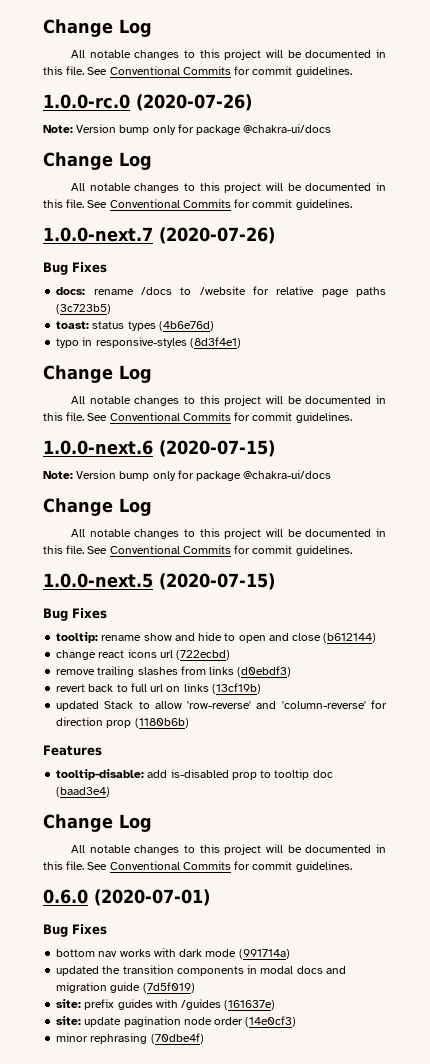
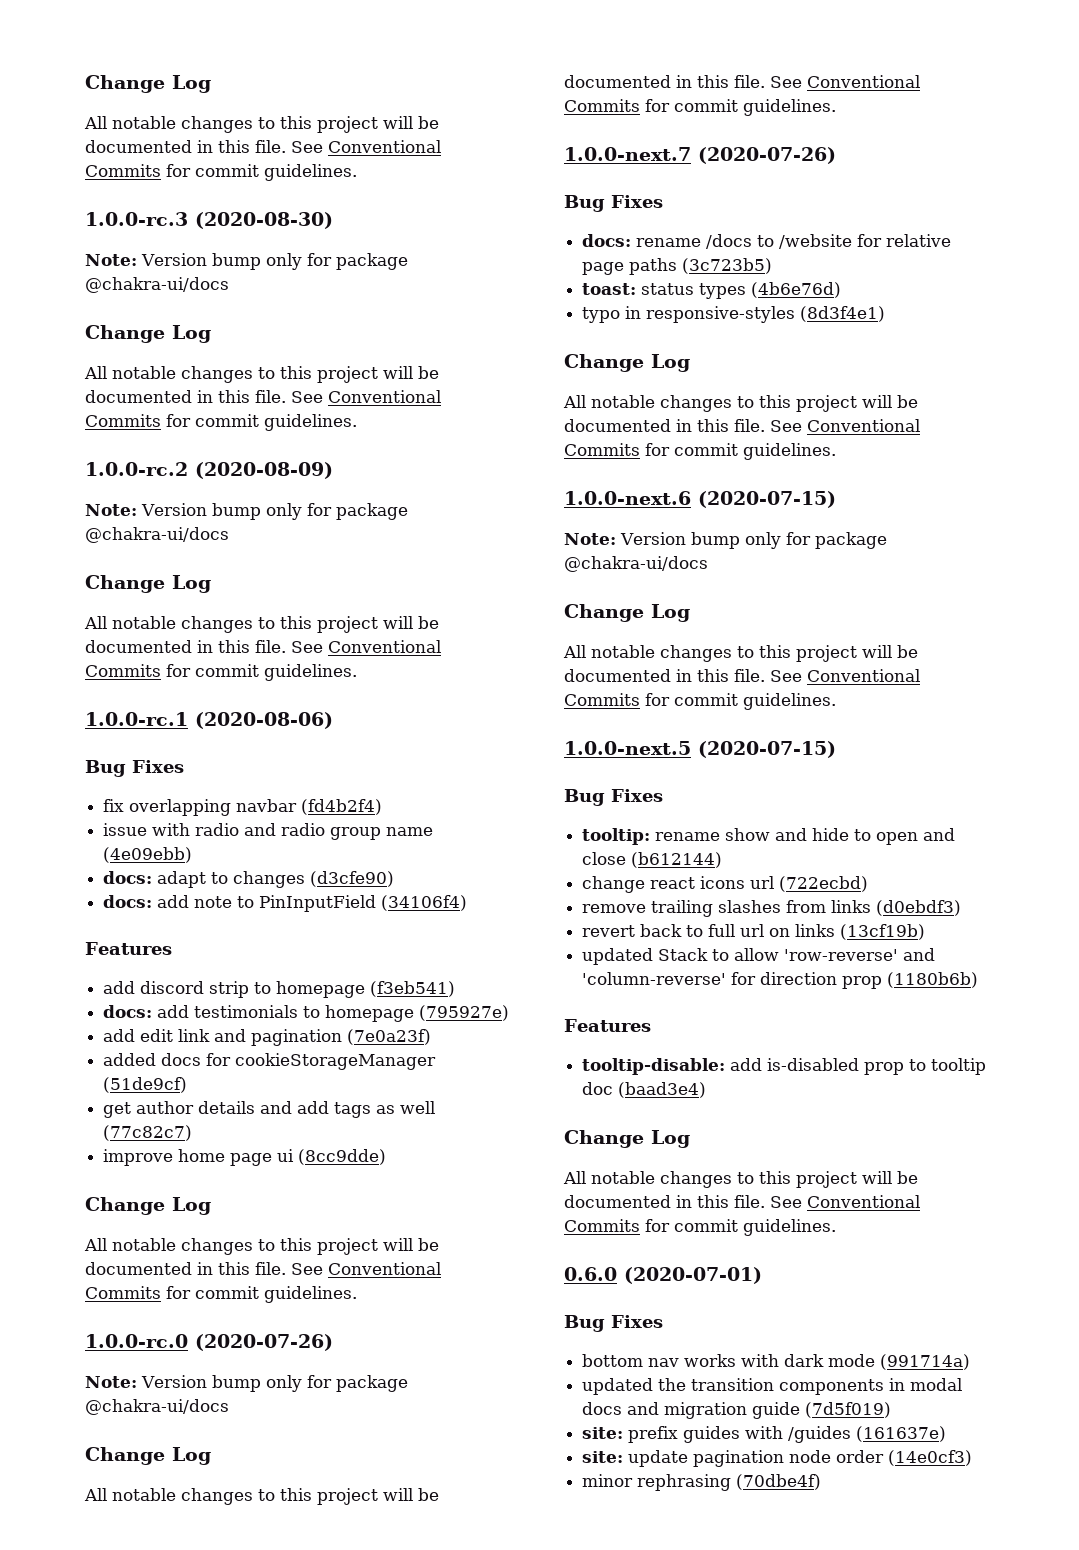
(352, 71) none -> [85,212,333,229] [85,253,408,270] [85,277,229,293] [85,325,211,343] [84,366,439,383] [85,390,441,403] [85,414,357,431] [85,462,333,479] [85,503,408,520] [85,527,229,543] [85,575,211,593] [84,616,439,633] [85,640,441,653] [85,664,357,681] [85,712,333,729] [85,760,184,777] [103,799,383,816] [103,823,434,840] [103,847,193,863] [103,871,395,888] [103,895,468,912] [85,942,172,955] [103,981,456,998] [103,1005,510,1022] [103,1029,432,1046] [103,1053,437,1070] [103,1077,188,1093] [103,1101,436,1118] [103,1125,193,1141] [103,1149,387,1166] [85,1197,211,1215] [84,1238,439,1255] [85,1262,441,1275] [85,1286,357,1303] // 1.0.0-rc.3 (2020-08-30) // Note: Version bump only for package @chakra-ui/docs // Change Log // All notable changes to this project will be documented in this file. See Conventional Commits for commit guidelines. // 1.0.0-rc.2 (2020-08-09) // Note: Version bump only for package @chakra-ui/docs // Change Log // All notable changes to this project will be documented in this file. See Conventional Commits for commit guidelines. // 1.0.0-rc.1 (2020-08-06) // Bug Fixes // fix overlapping navbar (fd4b2f4) // issue with radio and radio group name (4e09ebb) // docs: adapt to changes (d3cfe90) // docs: add note to PinInputField (34106f4) // Features // add discord strip to homepage (f3eb541) // docs: add testimonials to homepage (795927e) // add edit link and pagination (7e0a23f) // added docs for cookieStorageManager (51de9cf) // get author details and add tags as well (77c82c7) // improve home page ui (8cc9dde) // Change Log // All notable changes to this project will be documented in this file. See Conventional Commits for commit guidelines.

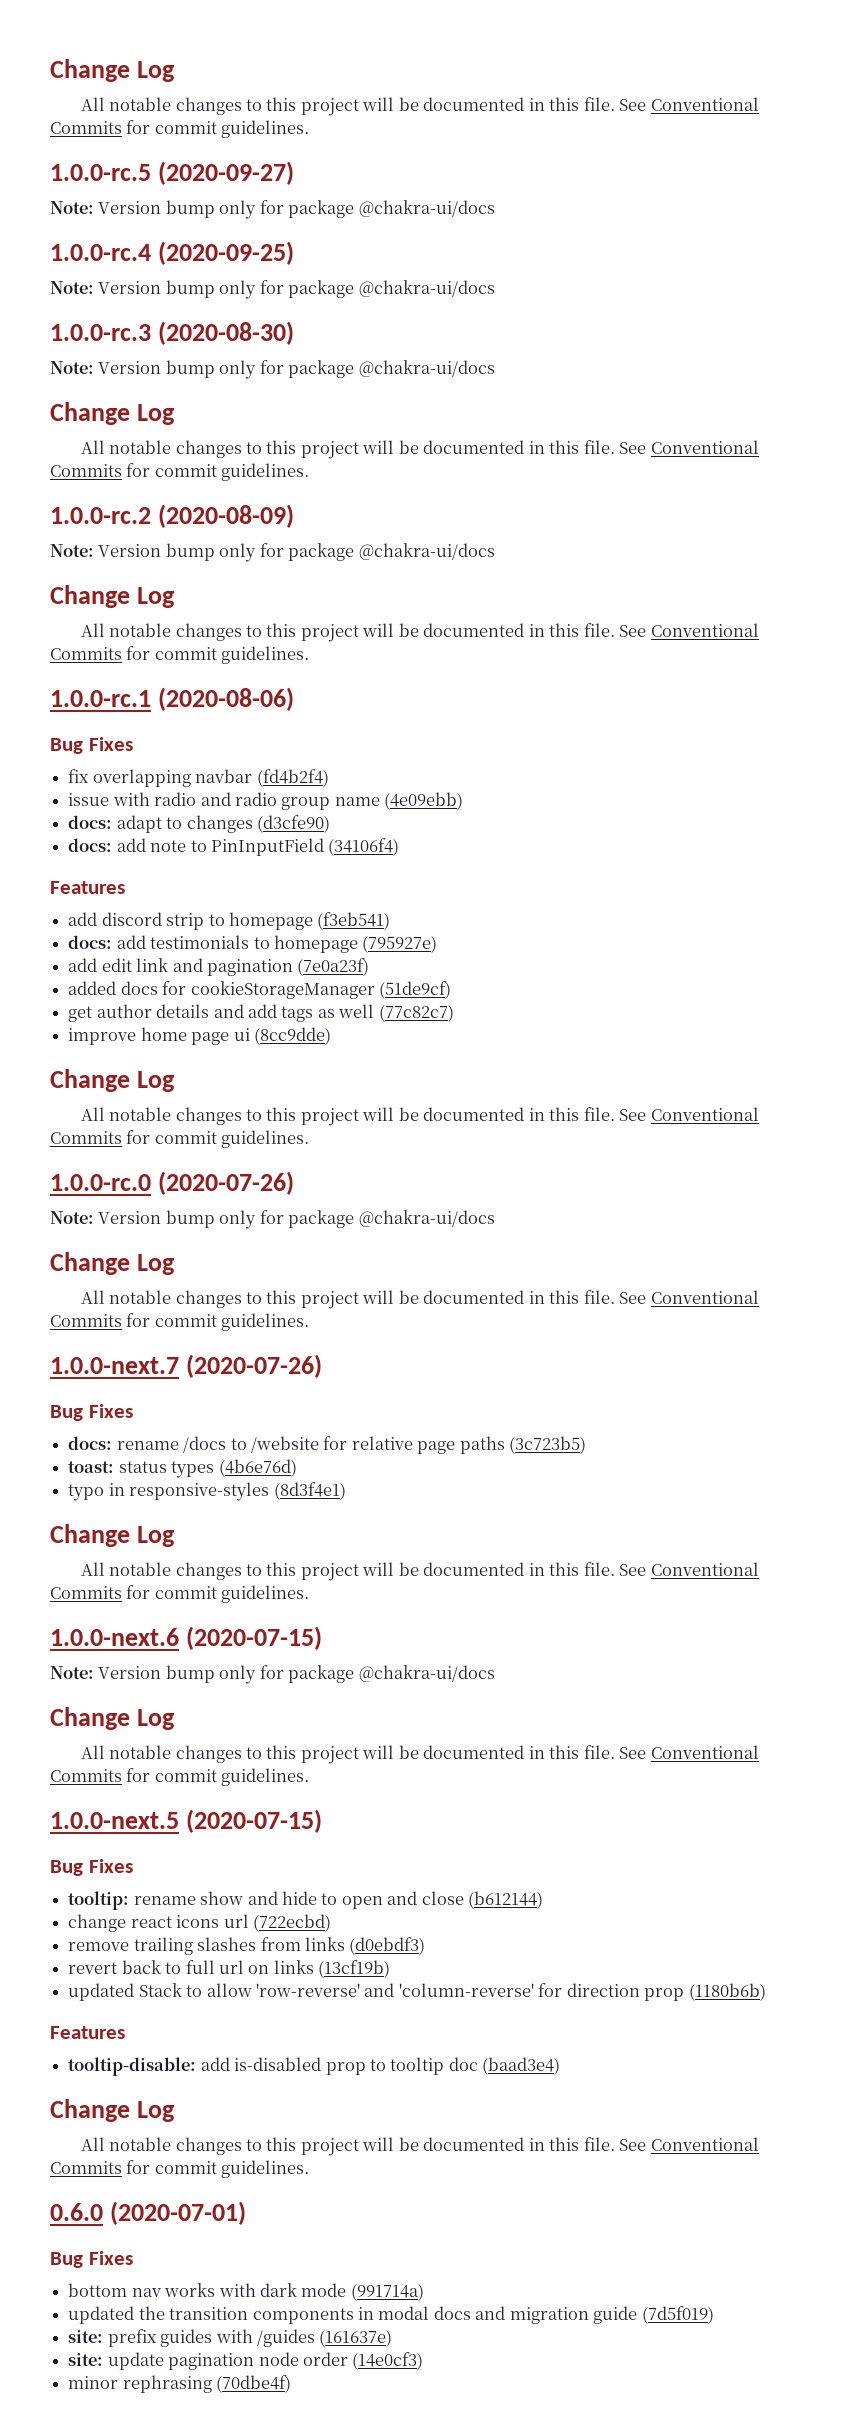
(357, 172) none -> [50,161,295,185] [50,200,495,219] [50,241,295,265] [50,280,495,299] // 1.0.0-rc.5 (2020-09-27) // Note: Version bump only for package @chakra-ui/docs // 1.0.0-rc.4 (2020-09-25) // Note: Version bump only for package @chakra-ui/docs

